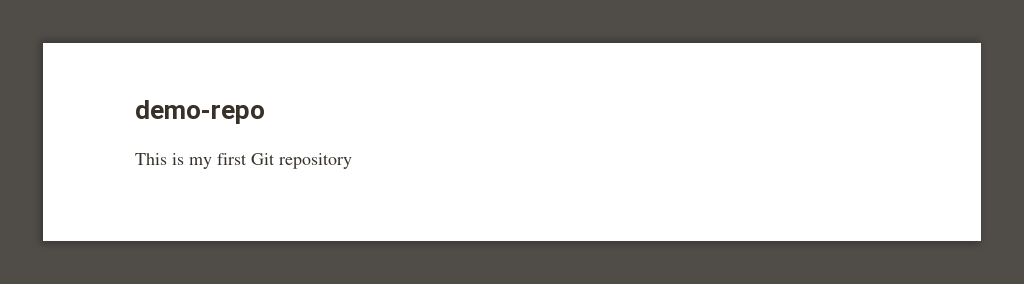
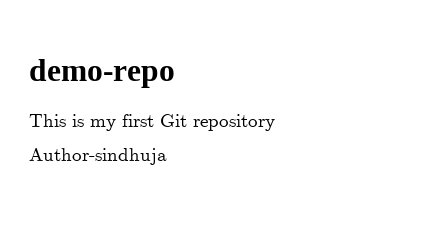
(352, 161) none -> [29,148,167,165] // Author-sindhuja

